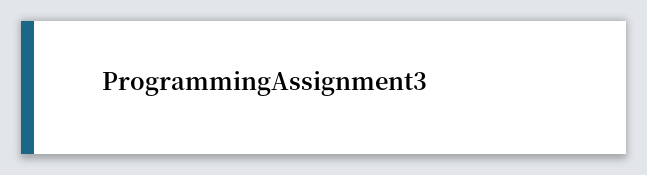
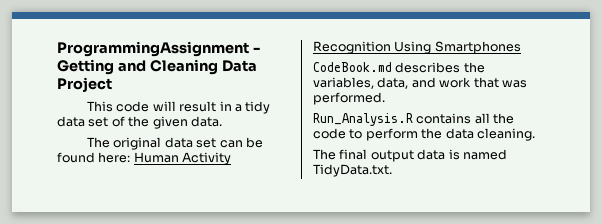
[102,71,427,96] ProgrammingAssignment3 -> [57,41,260,57] [57,59,257,75] [57,77,112,92] [87,101,271,114] [57,116,222,129] [87,137,263,150] [57,152,232,165] [313,41,521,54] [313,62,485,73] [313,77,527,89] [313,92,385,105] [313,113,515,126] [313,128,535,141] [313,149,507,162] [313,164,392,177] ProgrammingAssignment - Getting and Cleaning Data Project // This code will result in a tidy data set of the given data. // The original data set can be found here: Human Activity Recognition Using Smartphones // CodeBook.md describes the variables, data, and work that was performed. // Run_Analysis.R contains all the code to perform the data cleaning. // The final output data is named TidyData.txt.

